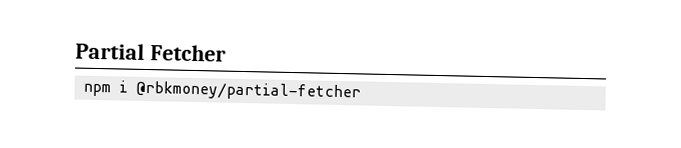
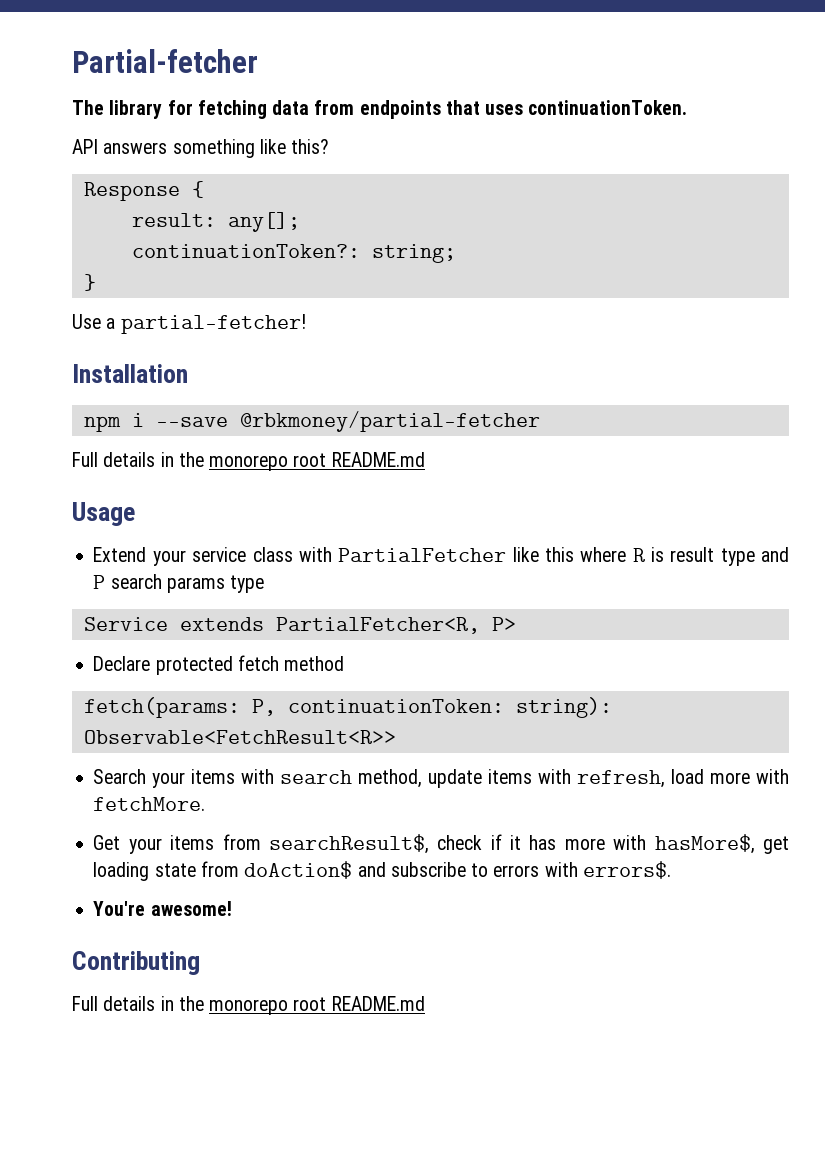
[75,42,226,62] Partial Fetcher -> [72,49,258,73] [72,100,688,119] [72,139,330,158] [83,181,204,201] [131,212,300,232] [131,244,456,263] [83,274,96,291] [72,314,306,334] [72,364,188,383] Partial-fetcher // The library for fetching data from endpoints that uses continuationToken. // API answers something like this? // Response { // result: any[]; // continuationToken?: string; // } // Use a partial-fetcher! // Installation
(129, 86) none -> [155,417,228,427] --save
(362, 91) none -> [72,452,425,471] [72,502,135,526] [93,547,790,566] [93,574,265,593] [83,617,516,634] [93,655,345,675] [83,697,612,718] [83,730,396,744] [93,769,789,788] [93,797,206,811] [93,834,790,854] [93,861,671,881] [93,901,232,916] [72,951,200,975] [72,996,425,1015] // Full details in the monorepo root README.md // Usage // Extend your service class with PartialFetcher like this where R is result type and P search params type // Service extends PartialFetcher<R, P> // Declare protected fetch method // fetch(params: P, continuationToken: string): Observable<FetchResult<R>> // Search your items with search method, update items with refresh, load more with fetchMore. // Get your items from searchResult$, check if it has more with hasMore$, get loading state from doAction$ and subscribe to errors with errors$. // You're awesome! // Contributing // Full details in the monorepo root README.md

